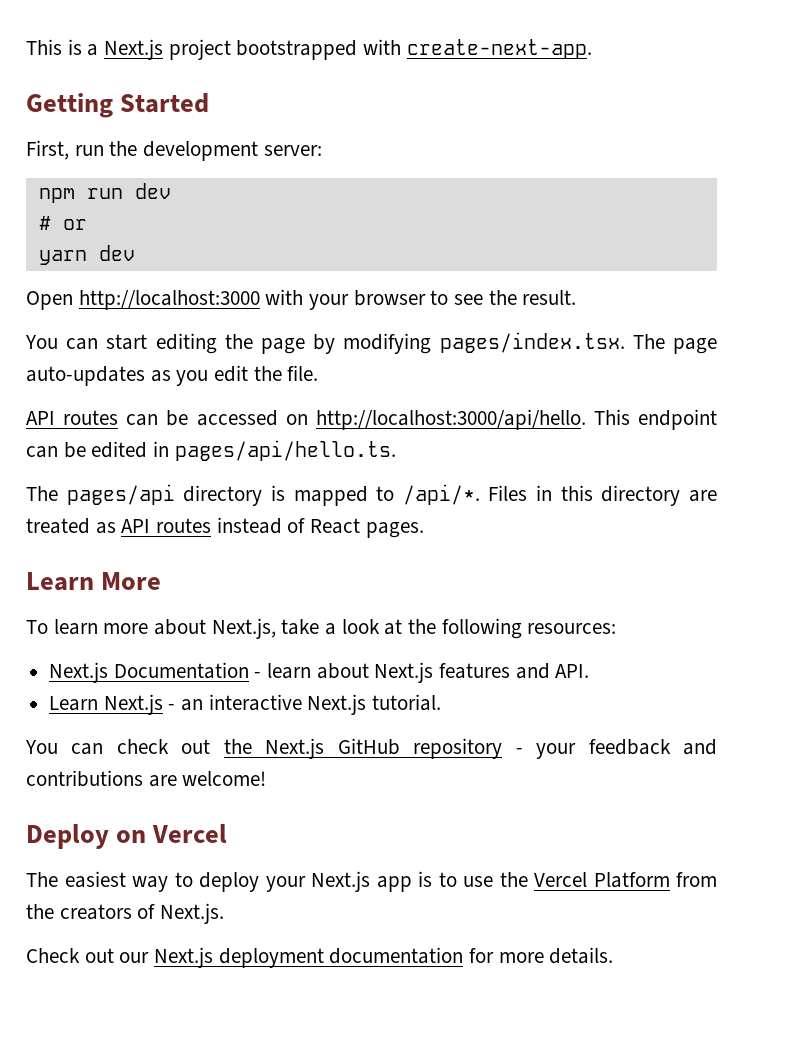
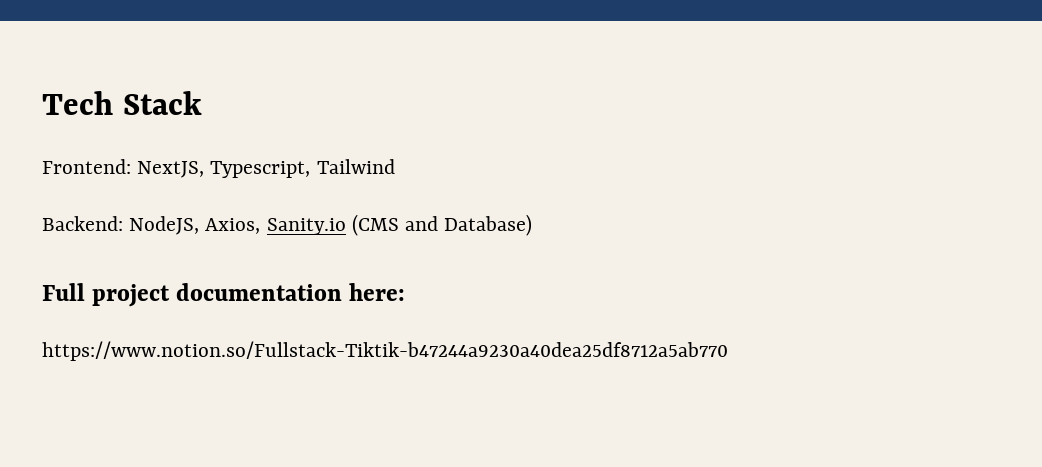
[26,39,592,60] [26,93,210,118] [26,140,322,161] [38,183,171,203] [38,216,87,230] [38,245,135,265] [26,289,577,310] [25,332,717,354] [26,365,319,386] [26,409,717,430] [26,440,396,461] [26,484,717,506] [26,517,424,538] [26,572,162,591] [26,618,617,639] [49,662,590,683] [49,694,442,715] [25,738,717,759] [26,770,267,787] [26,824,228,849] [26,871,717,892] [26,903,225,924] [26,947,614,968] This is a Next.js project bootstrapped with create-next-app. // Getting Started // First, run the development server: // npm run dev // # or // yarn dev // Open http://localhost:3000 with your browser to see the result. // You can start editing the page by modifying pages/index.tsx. The page auto-updates as you edit the file. // API routes can be accessed on http://localhost:3000/api/hello. This endpoint can be edited in pages/api/hello.ts. // The pages/api directory is mapped to /api/*. Files in this directory are treated as API routes instead of React pages. // Learn More // To learn more about Next.js, take a look at the following resources: // Next.js Documentation - learn about Next.js features and API. // Learn Next.js - an interactive Next.js tutorial. // You can check out the Next.js GitHub repository - your feedback and contributions are welcome! // Deploy on Vercel // The easiest way to deploy your Next.js app is to use the Vercel Platform from the creators of Next.js. // Check out our Next.js deployment documentation for more details. -> [42,91,202,115] [42,159,395,178] [42,214,533,236] [42,283,406,307] [42,341,728,361] Tech Stack // Frontend: NextJS, Typescript, Tailwind // Backend: NodeJS, Axios, Sanity.io (CMS and Database) // Full project documentation here: // https://www.notion.so/Fullstack-Tiktik-b47244a9230a40dea25df8712a5ab770

